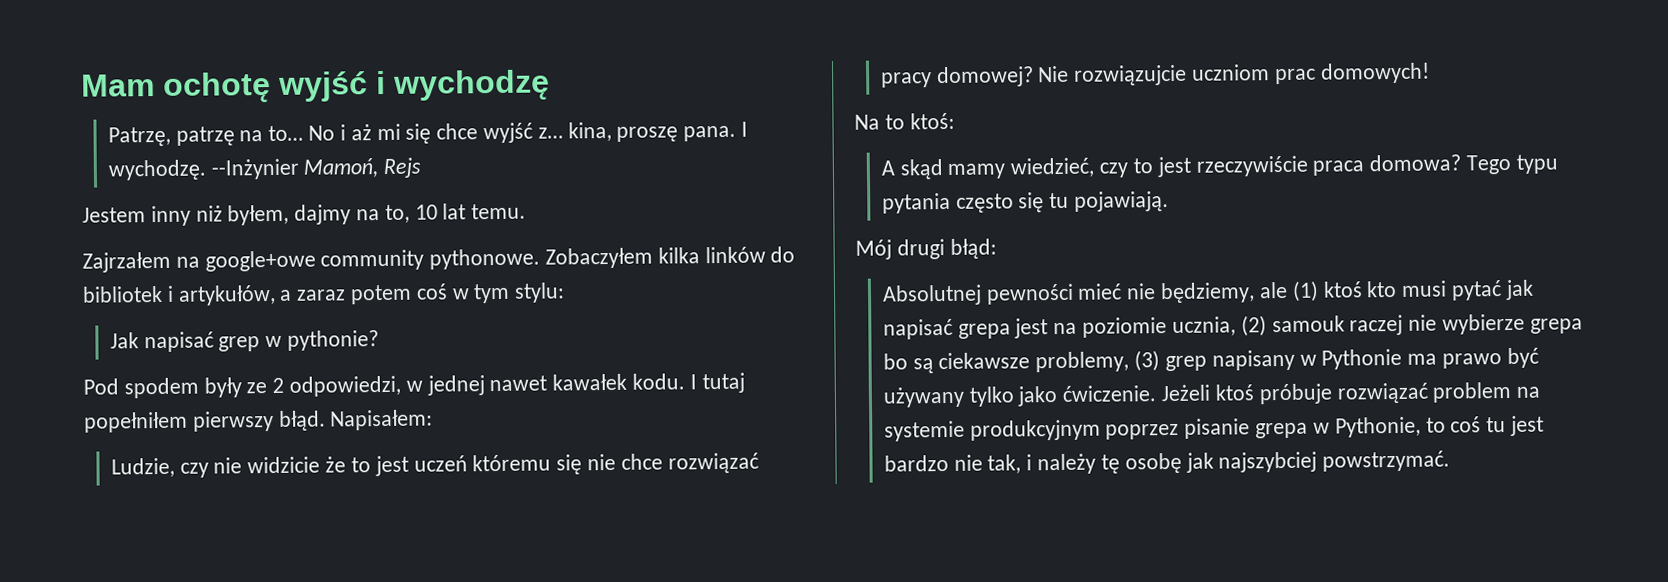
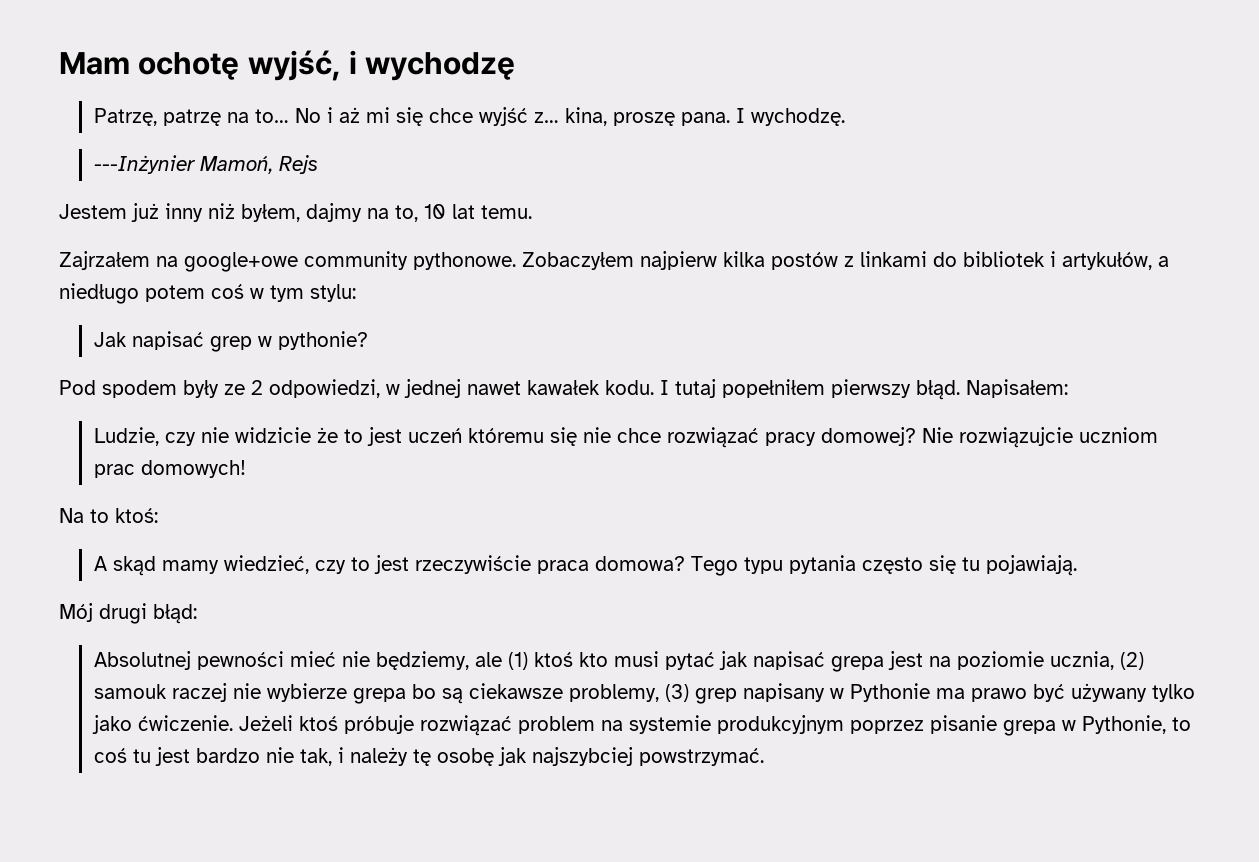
[278,71,368,102] wyjść -> [247,50,341,81] wyjść,
[210,158,299,180] --Inżynier -> [93,155,196,174] // ---Inżynier
(146, 215) none -> [131,203,159,222] już
[657,246,766,264] kilka linków -> [640,251,927,270] najpierw kilka postów z linkami
[296,289,347,301] zaraz -> [59,283,139,304] niedługo

